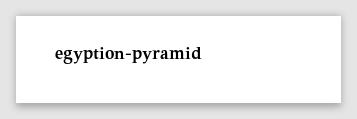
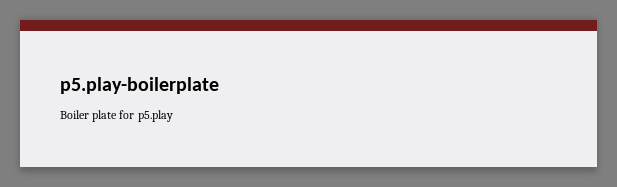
[55,47,202,64] egyption-pyramid -> [60,77,219,94] [60,110,173,122] p5.play-boilerplate // Boiler plate for p5.play

